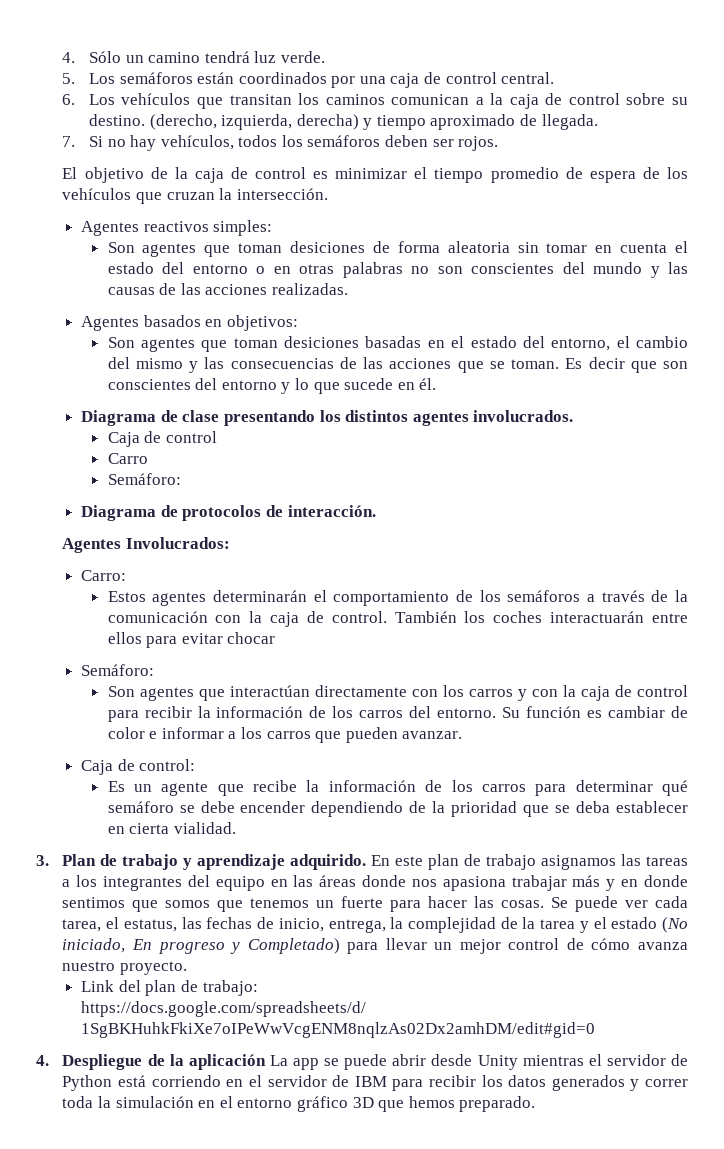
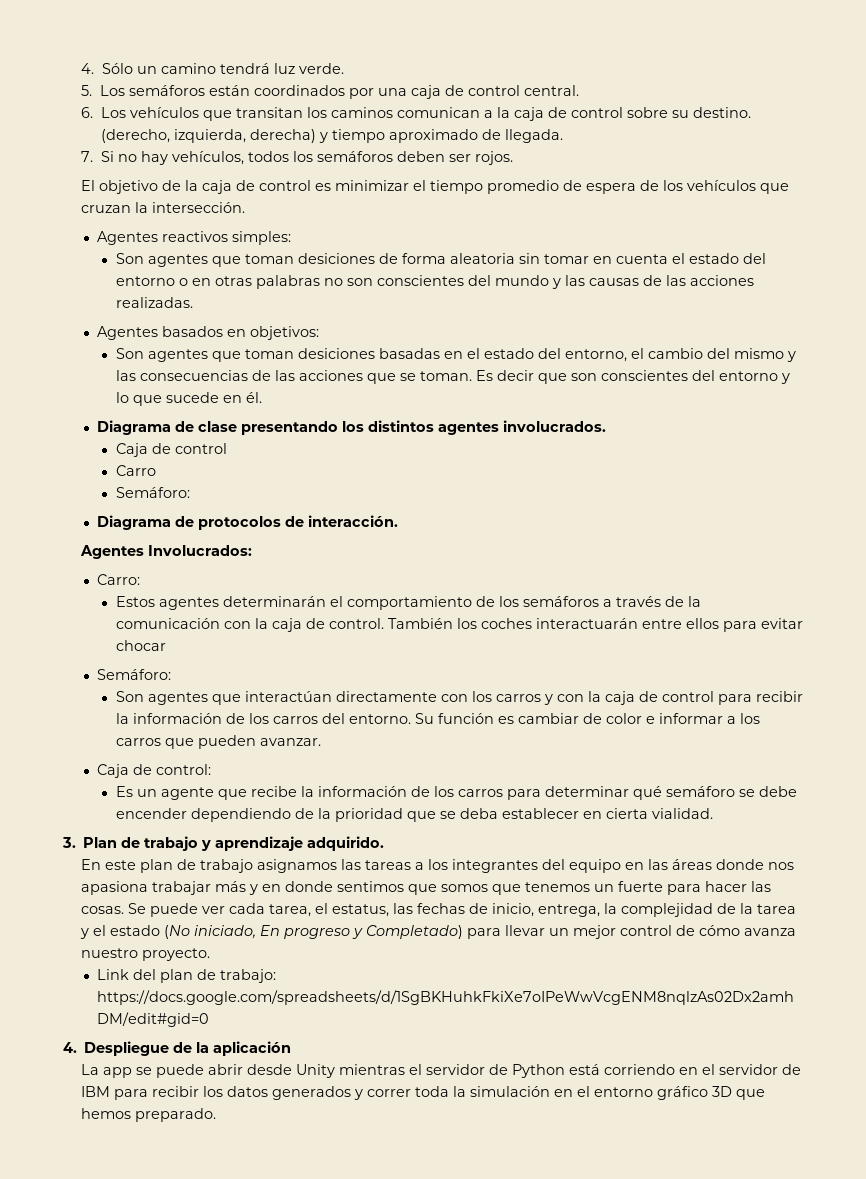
(367, 862) none -> (385, 843) //
(266, 1062) none -> (292, 1048) //

